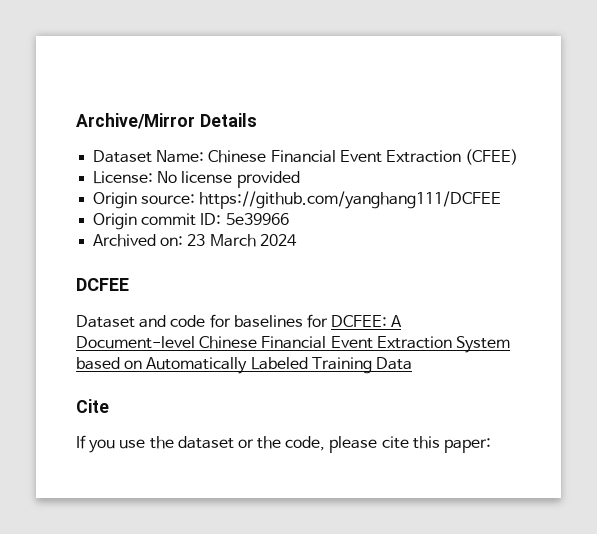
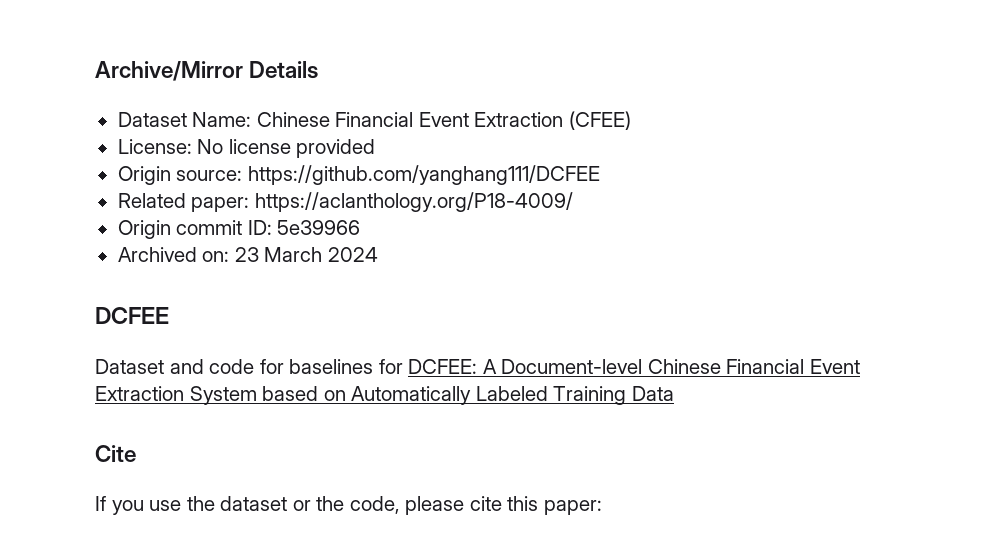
(502, 200) none -> [117,192,573,212] // Related paper: https://aclanthology.org/P18-4009/

